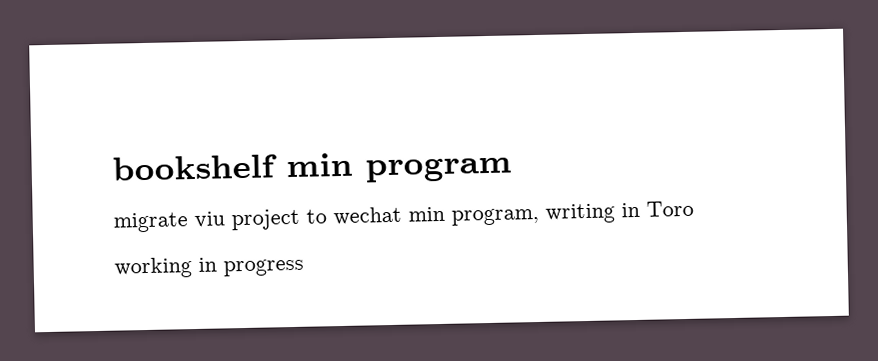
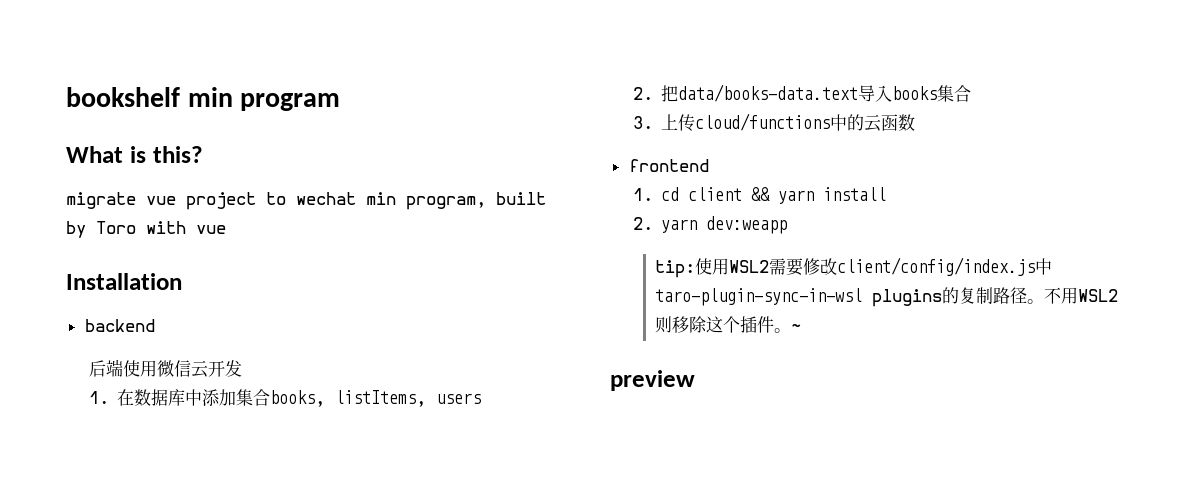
(512, 169) none -> [66,146,203,163] // What is this?
[194,211,225,228] viu -> [146,196,176,205] vue
[545,202,640,224] writing in -> [496,192,546,205] [66,221,86,238] built by
[114,257,304,279] // working in progress -> [146,221,226,234] [66,273,182,290] [84,319,155,332] [88,359,242,378] [88,389,482,407] [632,84,972,102] [632,113,916,132] [628,159,709,172] [632,187,887,204] [632,216,788,234] [655,257,1053,278] [655,287,1119,307] [655,316,802,333] [610,370,695,391] with vue // Installation // backend // 后端使用微信云开发 // 1.在数据库中添加集合books, listItems, users // 2.把data/books-data.text导入books集合 // 3.上传cloud/functions中的云函数 // frontend // 1. cd client && yarn install // 2. yarn dev:weapp // tip:使用WSL2需要修改client/config/index.js中taro-plugin-sync-in-wsl plugins的复制路径。不用WSL2则移除这个插件。~ // preview

